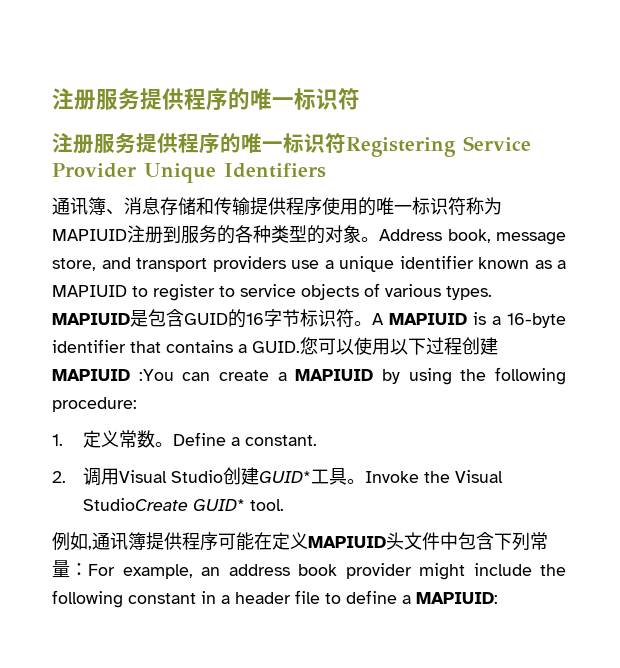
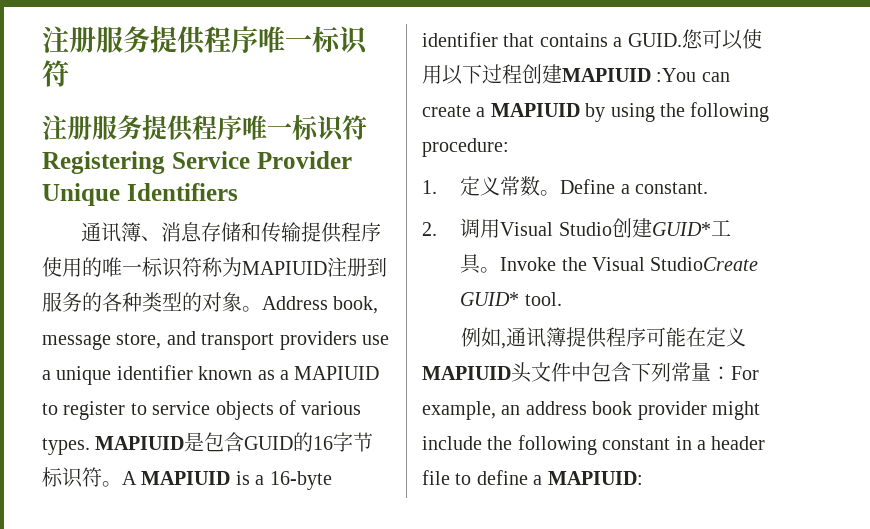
[52,88,250,111] 注册服务提供程序的 -> [42,25,258,55] 注册服务提供程序
[220,133,241,153] 的 -> (242, 127) none

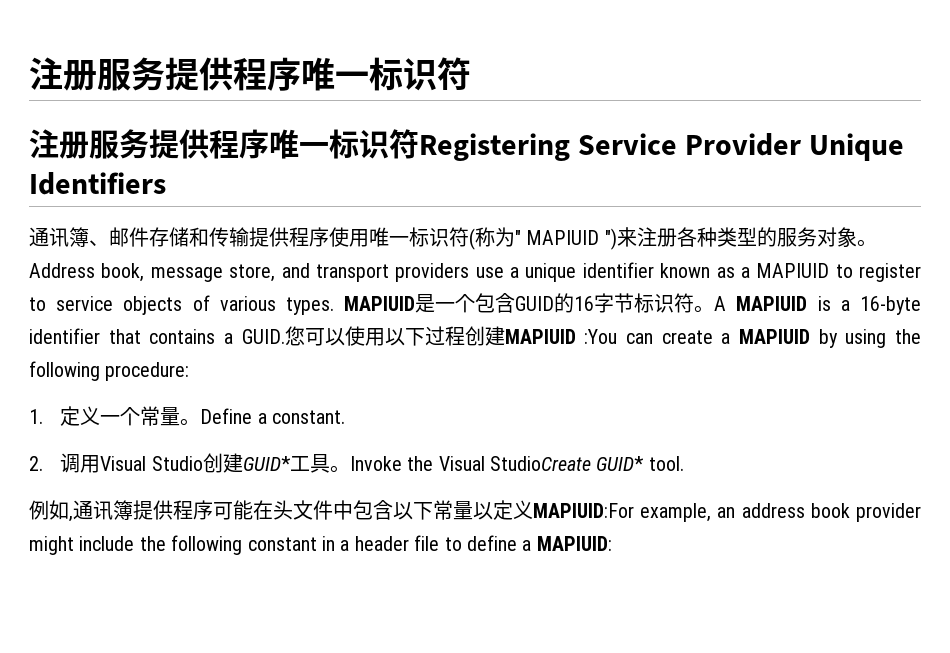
[161,222,203,242] 消息 -> [109,227,149,247] 邮件
[82,257,387,278] [42,292,102,312] 的唯一标识符称为MAPIUID注册到服务的 -> [369,227,677,250] 唯一标识符(称为" MAPIUID ")来注册
(202, 302) none -> [776,227,817,247] 服务
(205, 442) none -> [435,294,476,313] 一个
[500,176,541,196] 常数 -> [100,406,181,426] 一个常量
[706,327,747,347] [422,366,511,380] 定义MAPIUID -> (273, 510) none
[631,362,759,382] 下列常量：For -> [393,500,634,520] 以下常量以定义MAPIUID:For

